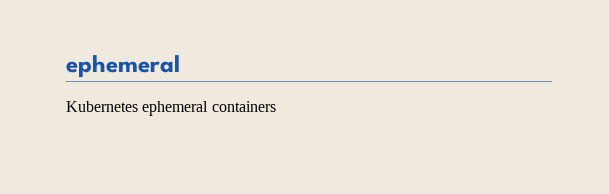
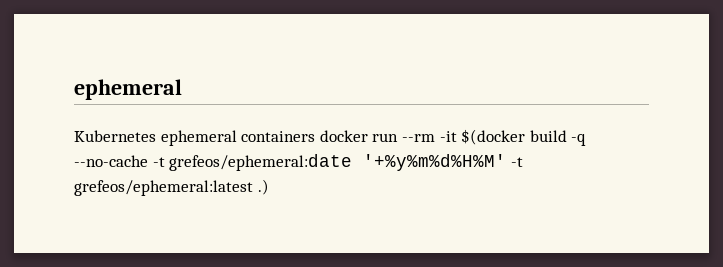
(276, 106) none -> [319,129,587,146] [74,154,523,171] [74,179,269,196] docker run --rm -it $(docker build -q --no-cache -t grefeos/ephemeral:date '+%y%m%d%H%M' -t grefeos/ephemeral:latest .)

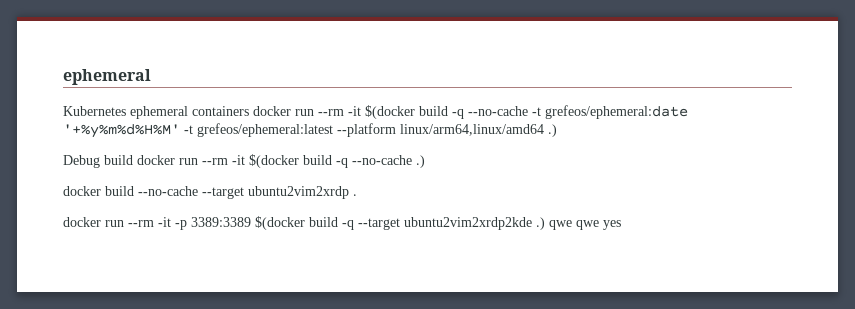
[257,179,269,195] .) -> [337,123,557,137] [63,154,425,168] [63,186,357,199] [63,216,621,230] --platform linux/arm64,linux/amd64 .) // Debug build docker run --rm -it $(docker build -q --no-cache .) // docker build --no-cache --target ubuntu2vim2xrdp . // docker run --rm -it -p 3389:3389 $(docker build -q --target ubuntu2vim2xrdp2kde .) qwe qwe yes

